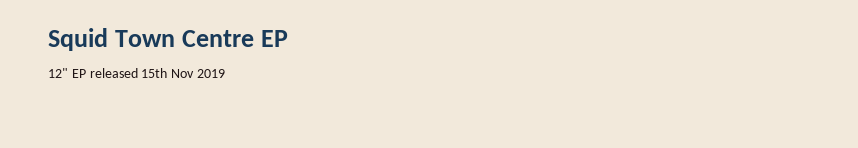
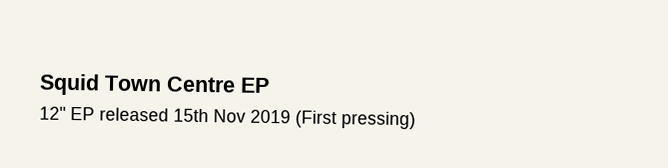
(225, 73) none -> [295,110,416,130] (First pressing)

